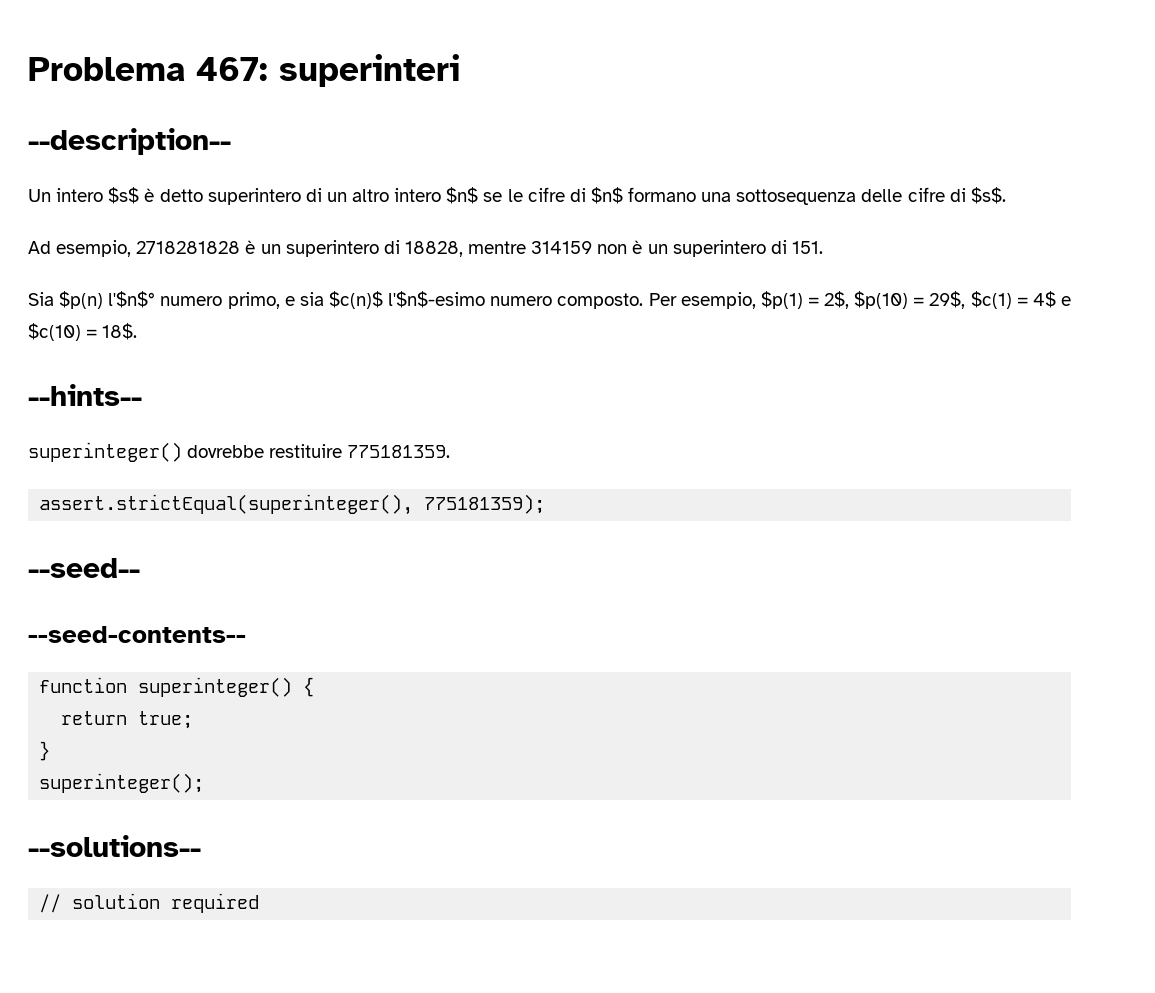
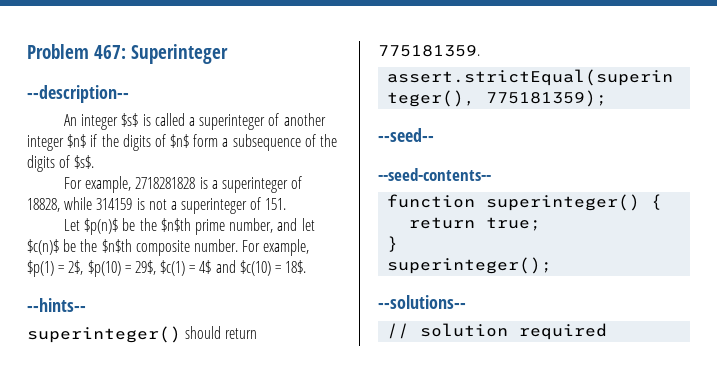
[28,54,460,87] [28,128,231,155] [28,187,1006,205] [28,240,823,257] [28,291,756,309] Problema 467: superinteri // --description-- // Un intero $s$ è detto superintero di un altro intero $n$ se le cifre di $n$ formano una sottosequenza delle cifre di $s$. // Ad esempio, 2718281828 è un superintero di 18828, mentre 314159 non è un superintero di 151. // Sia $p(n) l'$n$° numero primo, e sia $c(n)$ l'$n$-esimo numero composto. Per esempio, -> [27,44,229,64] [27,85,129,103] [64,113,326,130] [27,134,338,151] [27,155,95,172] [64,176,303,193] [27,197,287,214] [64,218,315,235] [27,239,310,256] Problem 467: Superinteger // --description-- // An integer $s$ is called a superinteger of another integer $n$ if the digits of $n$ form a subsequence of the digits of $s$. // For example, 2718281828 is a superinteger of 18828, while 314159 is not a superinteger of 151. // Let $p(n)$ be the $n$th prime number, and let $c(n)$ be the $n$th composite number. For example,
[1060,296,1071,306] e -> [215,260,236,273] and
[187,444,343,458] dovrebbe restituire -> [185,326,258,339] should return

